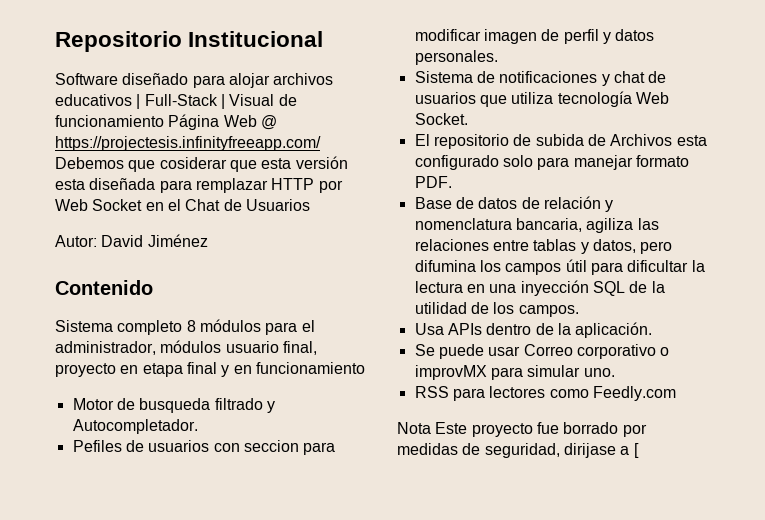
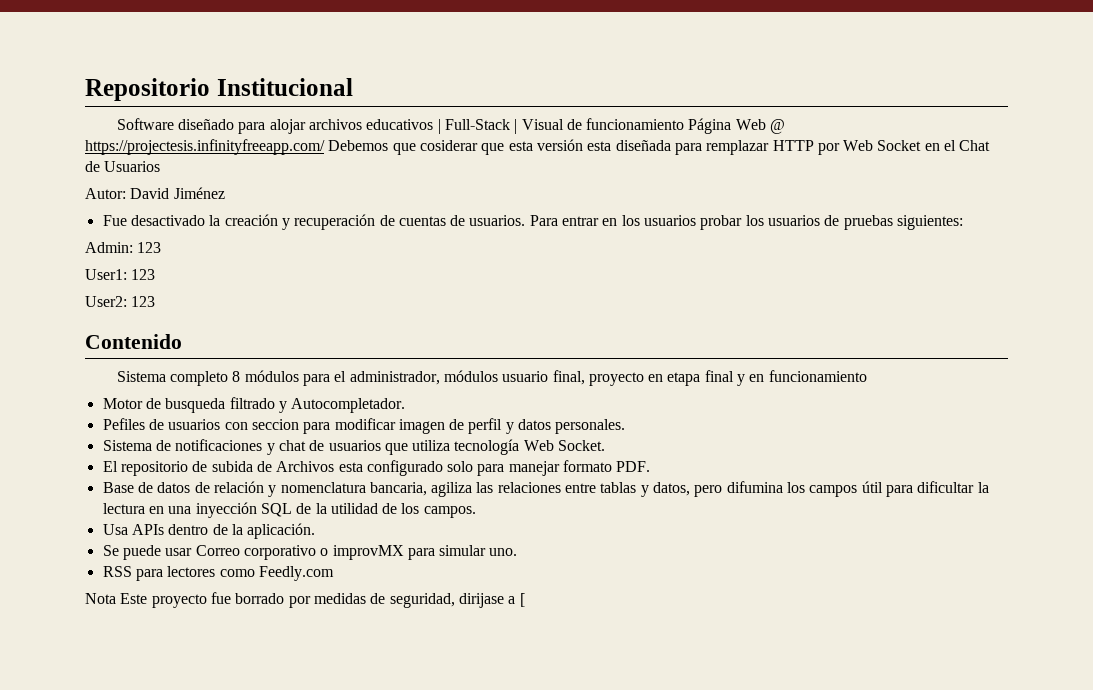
(208, 240) none -> [102,214,964,230] [85,242,162,253] [85,269,156,280] [85,296,156,307] // Fue desactivado la creación y recuperación de cuentas de usuarios. Para entrar en los usuarios probar los usuarios de pruebas siguientes: // Admin: 123 // User1: 123 // User2: 123

